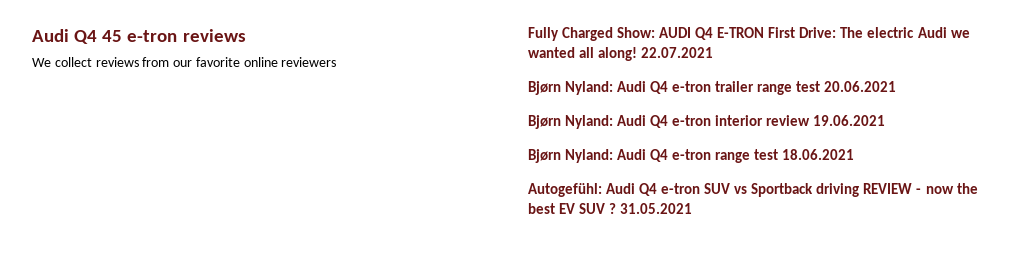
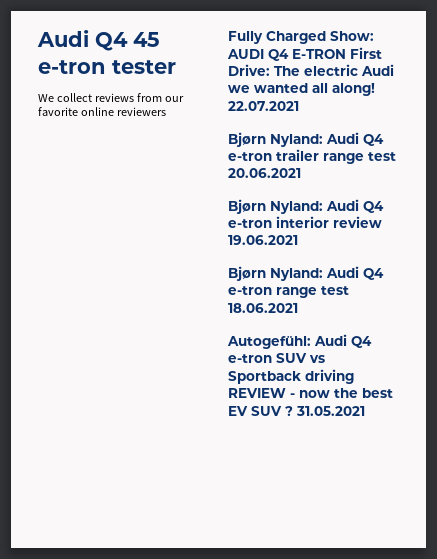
[182,29,246,42] reviews -> [112,60,176,74] tester

